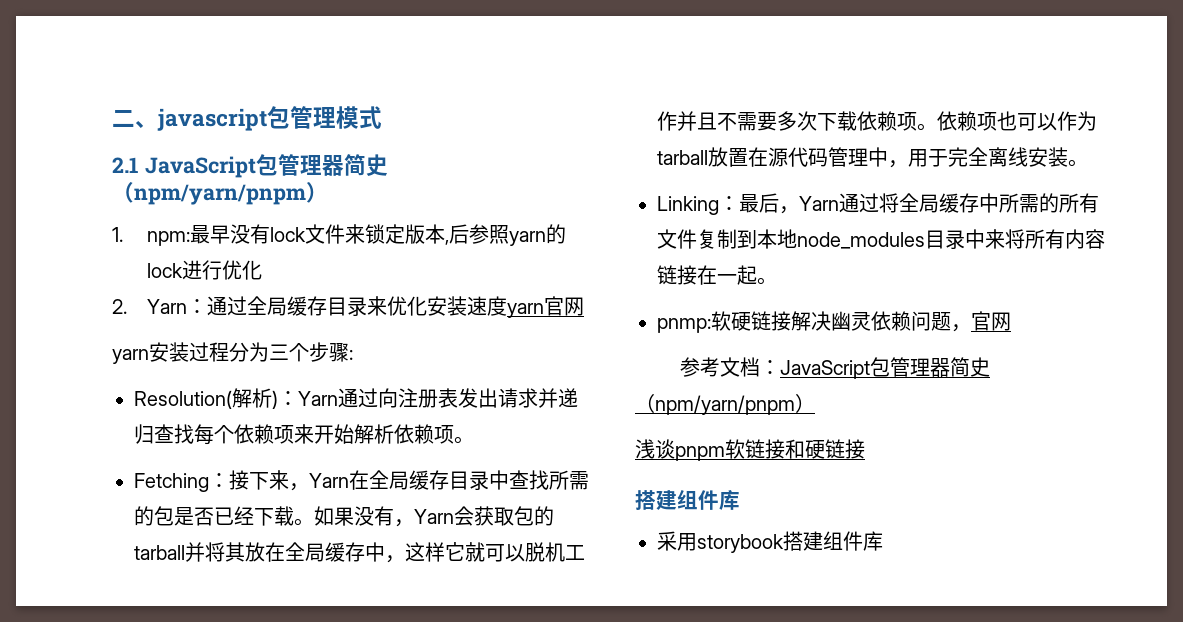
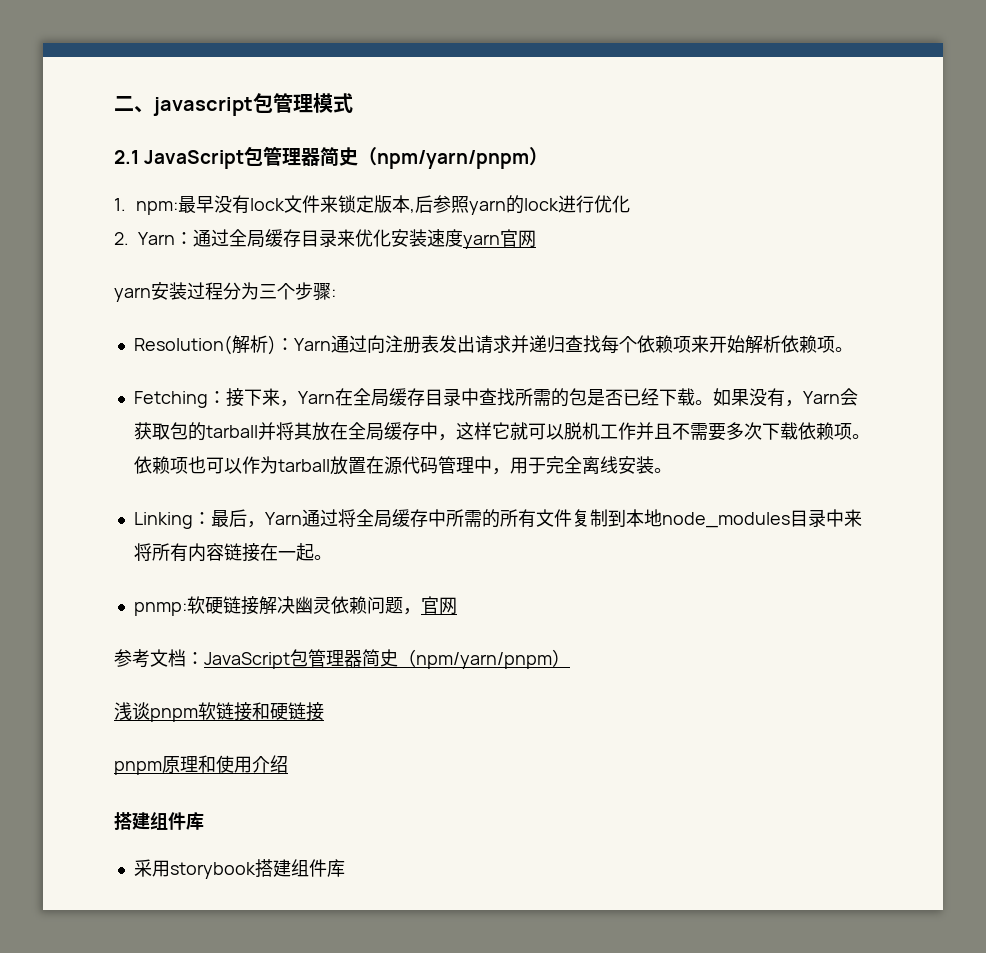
(865, 449) none -> [114,755,288,775] // pnpm原理和使用介绍

